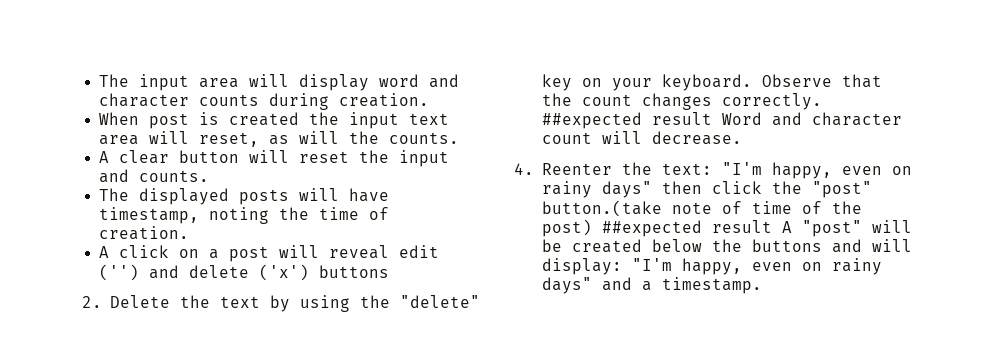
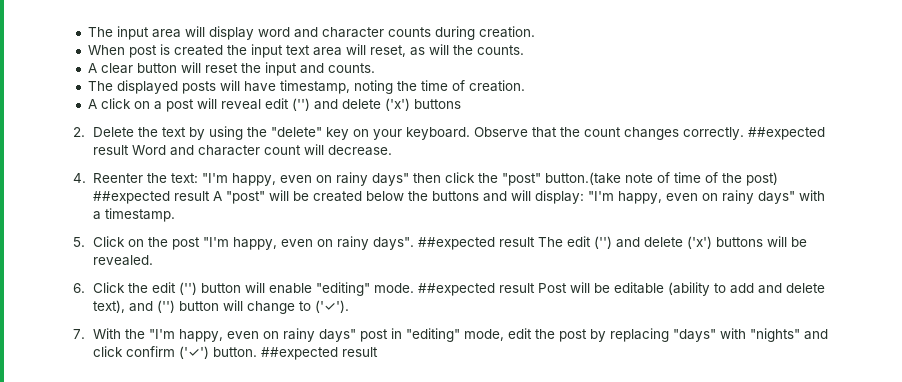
[601,277,632,291] and -> [798,190,825,201] with
(762, 285) none -> [73,236,807,250] [92,255,153,266] [73,282,825,296] [92,300,349,314] [73,328,828,342] [92,346,378,360] // 5. Click on the post "I'm happy, even on rainy days". ##expected result The edit ('') and delete ('x') buttons will be revealed. // 6. Click the edit ('') button will enable "editing" mode. ##expected result Post will be editable (ability to add and delete text), and ('') button will change to ('✓'). // 7. With the "I'm happy, even on rainy days" post in "editing" mode, edit the post by replacing "days" with "nights" and click confirm ('✓') button. ##expected result

